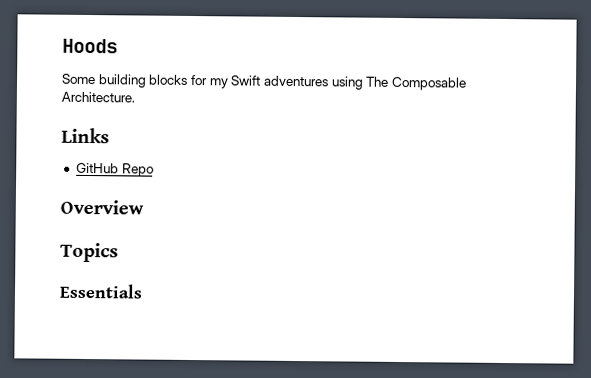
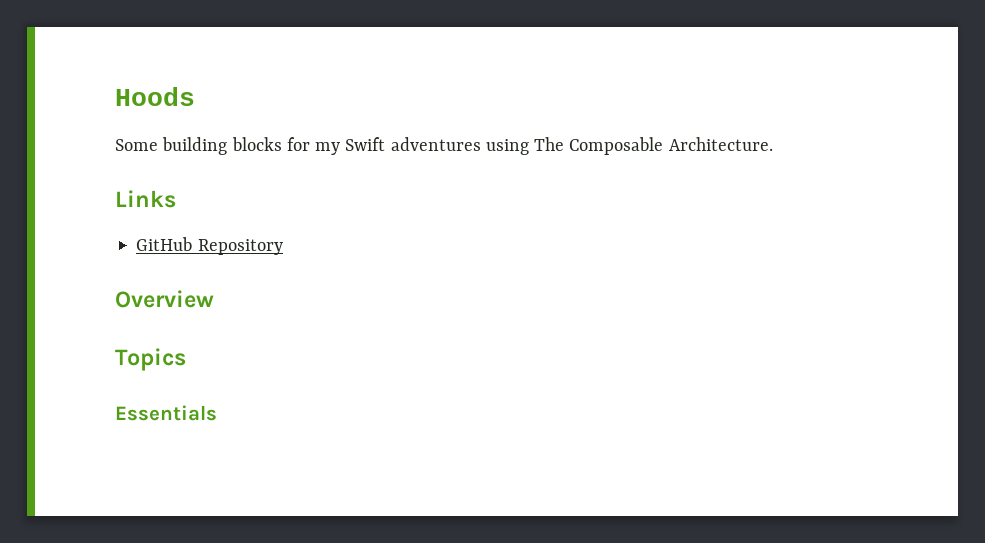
[121,163,154,177] Repo -> [197,239,283,255] Repository

